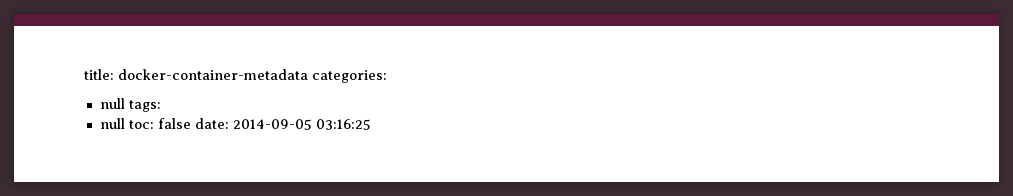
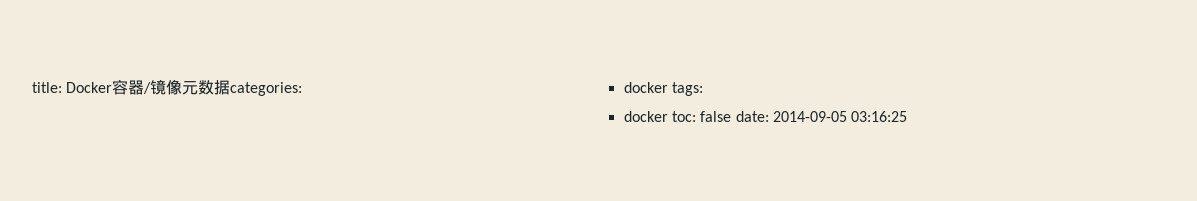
[118,69,308,80] docker-container-metadata -> [66,79,231,95] Docker容器/镜像元数据
[99,98,125,109] null -> [623,82,668,93] docker
[99,118,125,129] null -> [623,111,668,122] docker

